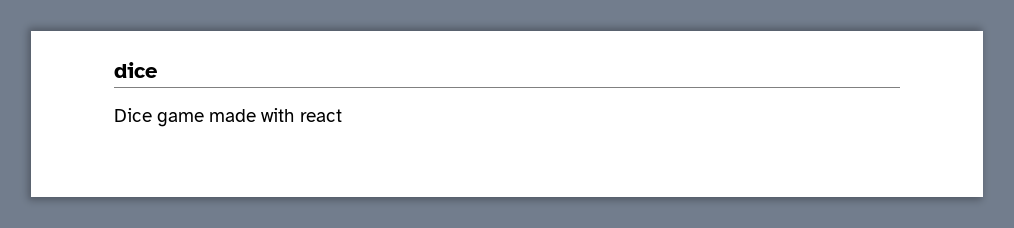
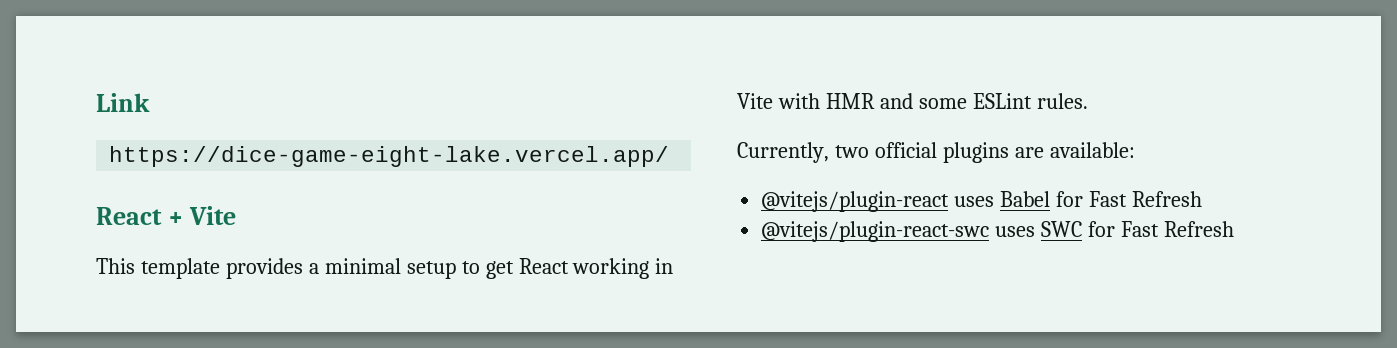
[114,62,158,78] [114,108,342,127] dice // Dice game made with react -> [96,93,150,112] [109,146,670,167] [96,206,236,225] [96,258,674,279] [737,93,1088,109] [737,142,1135,163] [761,191,1202,212] [761,221,1234,242] Link // https://dice-game-eight-lake.vercel.app/ // React + Vite // This template provides a minimal setup to get React working in Vite with HMR and some ESLint rules. // Currently, two official plugins are available: // @vitejs/plugin-react uses Babel for Fast Refresh // @vitejs/plugin-react-swc uses SWC for Fast Refresh

